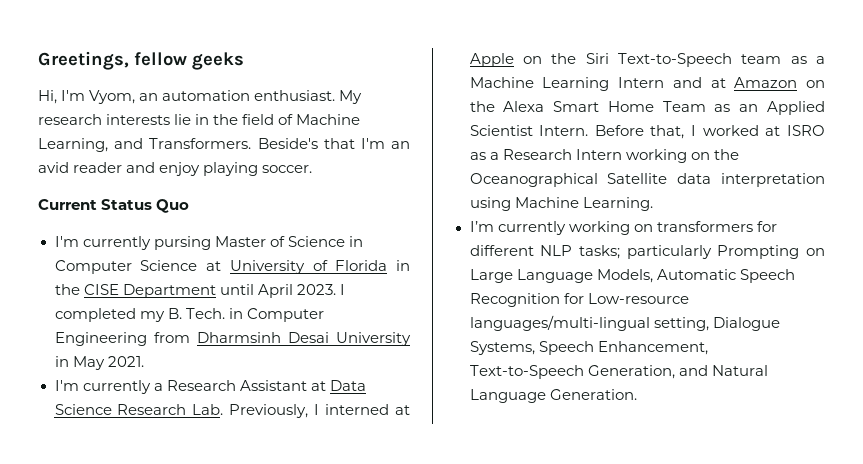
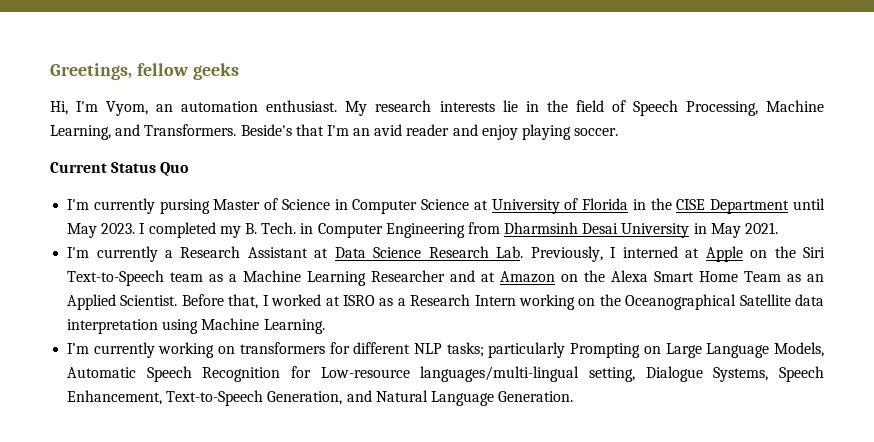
(294, 119) none -> [632,100,758,116] Speech Processing,
[257,284,293,298] April -> [67,223,98,238] May
[618,77,664,88] Intern -> [371,270,446,282] Researcher
[469,125,589,136] Scientist Intern. -> [120,295,178,306] Scientist.

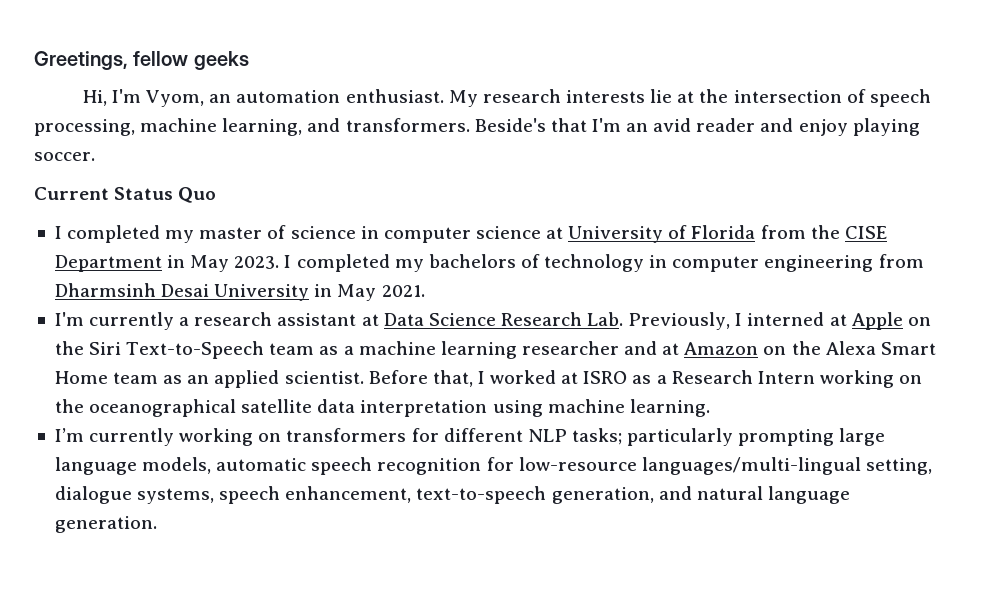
[525,100,824,116] [50,124,237,140] in the field of Speech Processing, Machine Learning, and Transformers. -> [677,89,931,107] [34,118,470,136] at the intersection of speech processing, machine learning, and transformers.
[67,198,470,214] I'm currently pursing Master of Science in Computer Science -> [54,225,541,243] I completed my master of science in computer science
[632,199,646,210] in -> [760,225,806,239] from
[792,198,825,210] until -> [167,255,186,268] in
[244,222,465,238] B. Tech. in Computer Engineering -> [428,254,874,272] bachelors of technology in computer engineering
[180,246,308,258] Research Assistant -> [194,312,357,326] research assistant
[243,270,446,286] Machine Learning Researcher -> [358,341,619,359] machine learning researcher
[744,271,782,282] Team -> [113,372,159,384] team
[67,294,178,310] Applied Scientist. -> [214,370,364,388] applied scientist.
[625,294,791,310] Oceanographical Satellite -> [89,399,313,417] oceanographical satellite
[201,318,325,334] Machine Learning. -> [547,399,710,417] machine learning.
[570,342,825,358] [67,366,825,382] [67,390,574,406] Prompting on Large Language Models, Automatic Speech Recognition for Low-resource languages/multi-lingual setting, Dialogue Systems, Speech Enhancement, Text-to-Speech Generation, and Natural Language Generation. -> [738,428,886,446] [54,457,932,475] [54,486,850,504] [54,516,157,533] prompting large language models, automatic speech recognition for low-resource languages/multi-lingual setting, dialogue systems, speech enhancement, text-to-speech generation, and natural language generation.

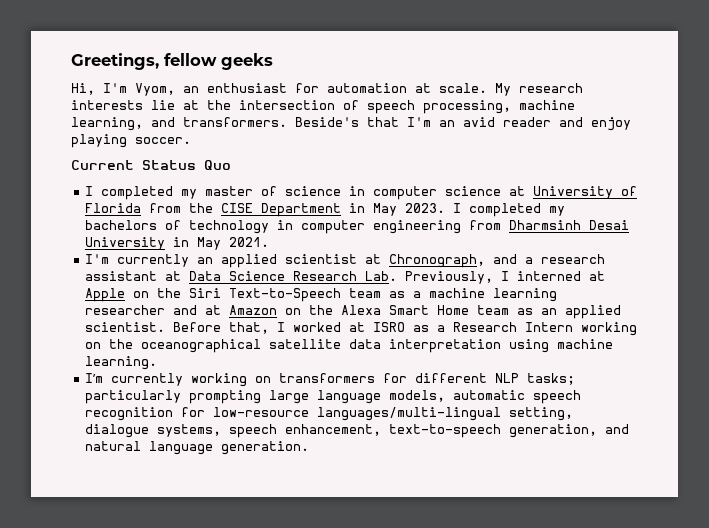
[236,89,444,103] automation enthusiast. -> [207,83,487,93] enthusiast for automation at scale.
(175, 321) none -> [197,254,518,268] an applied scientist at Chronograph, and

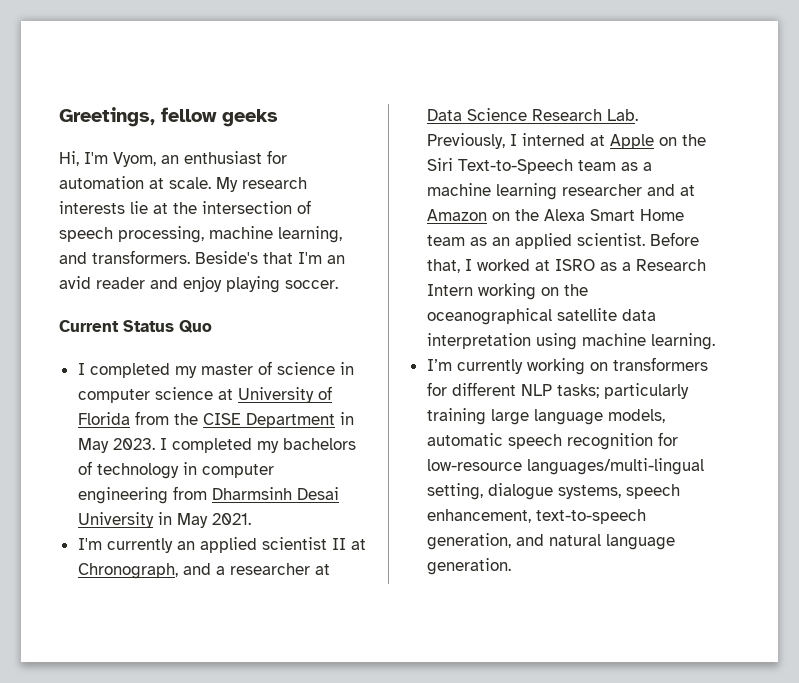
(358, 259) none -> [331,538,346,550] II
[541,254,606,264] [85,271,158,281] research assistant -> [229,563,310,575] researcher
[189,390,262,404] prompting -> [426,408,486,425] training

